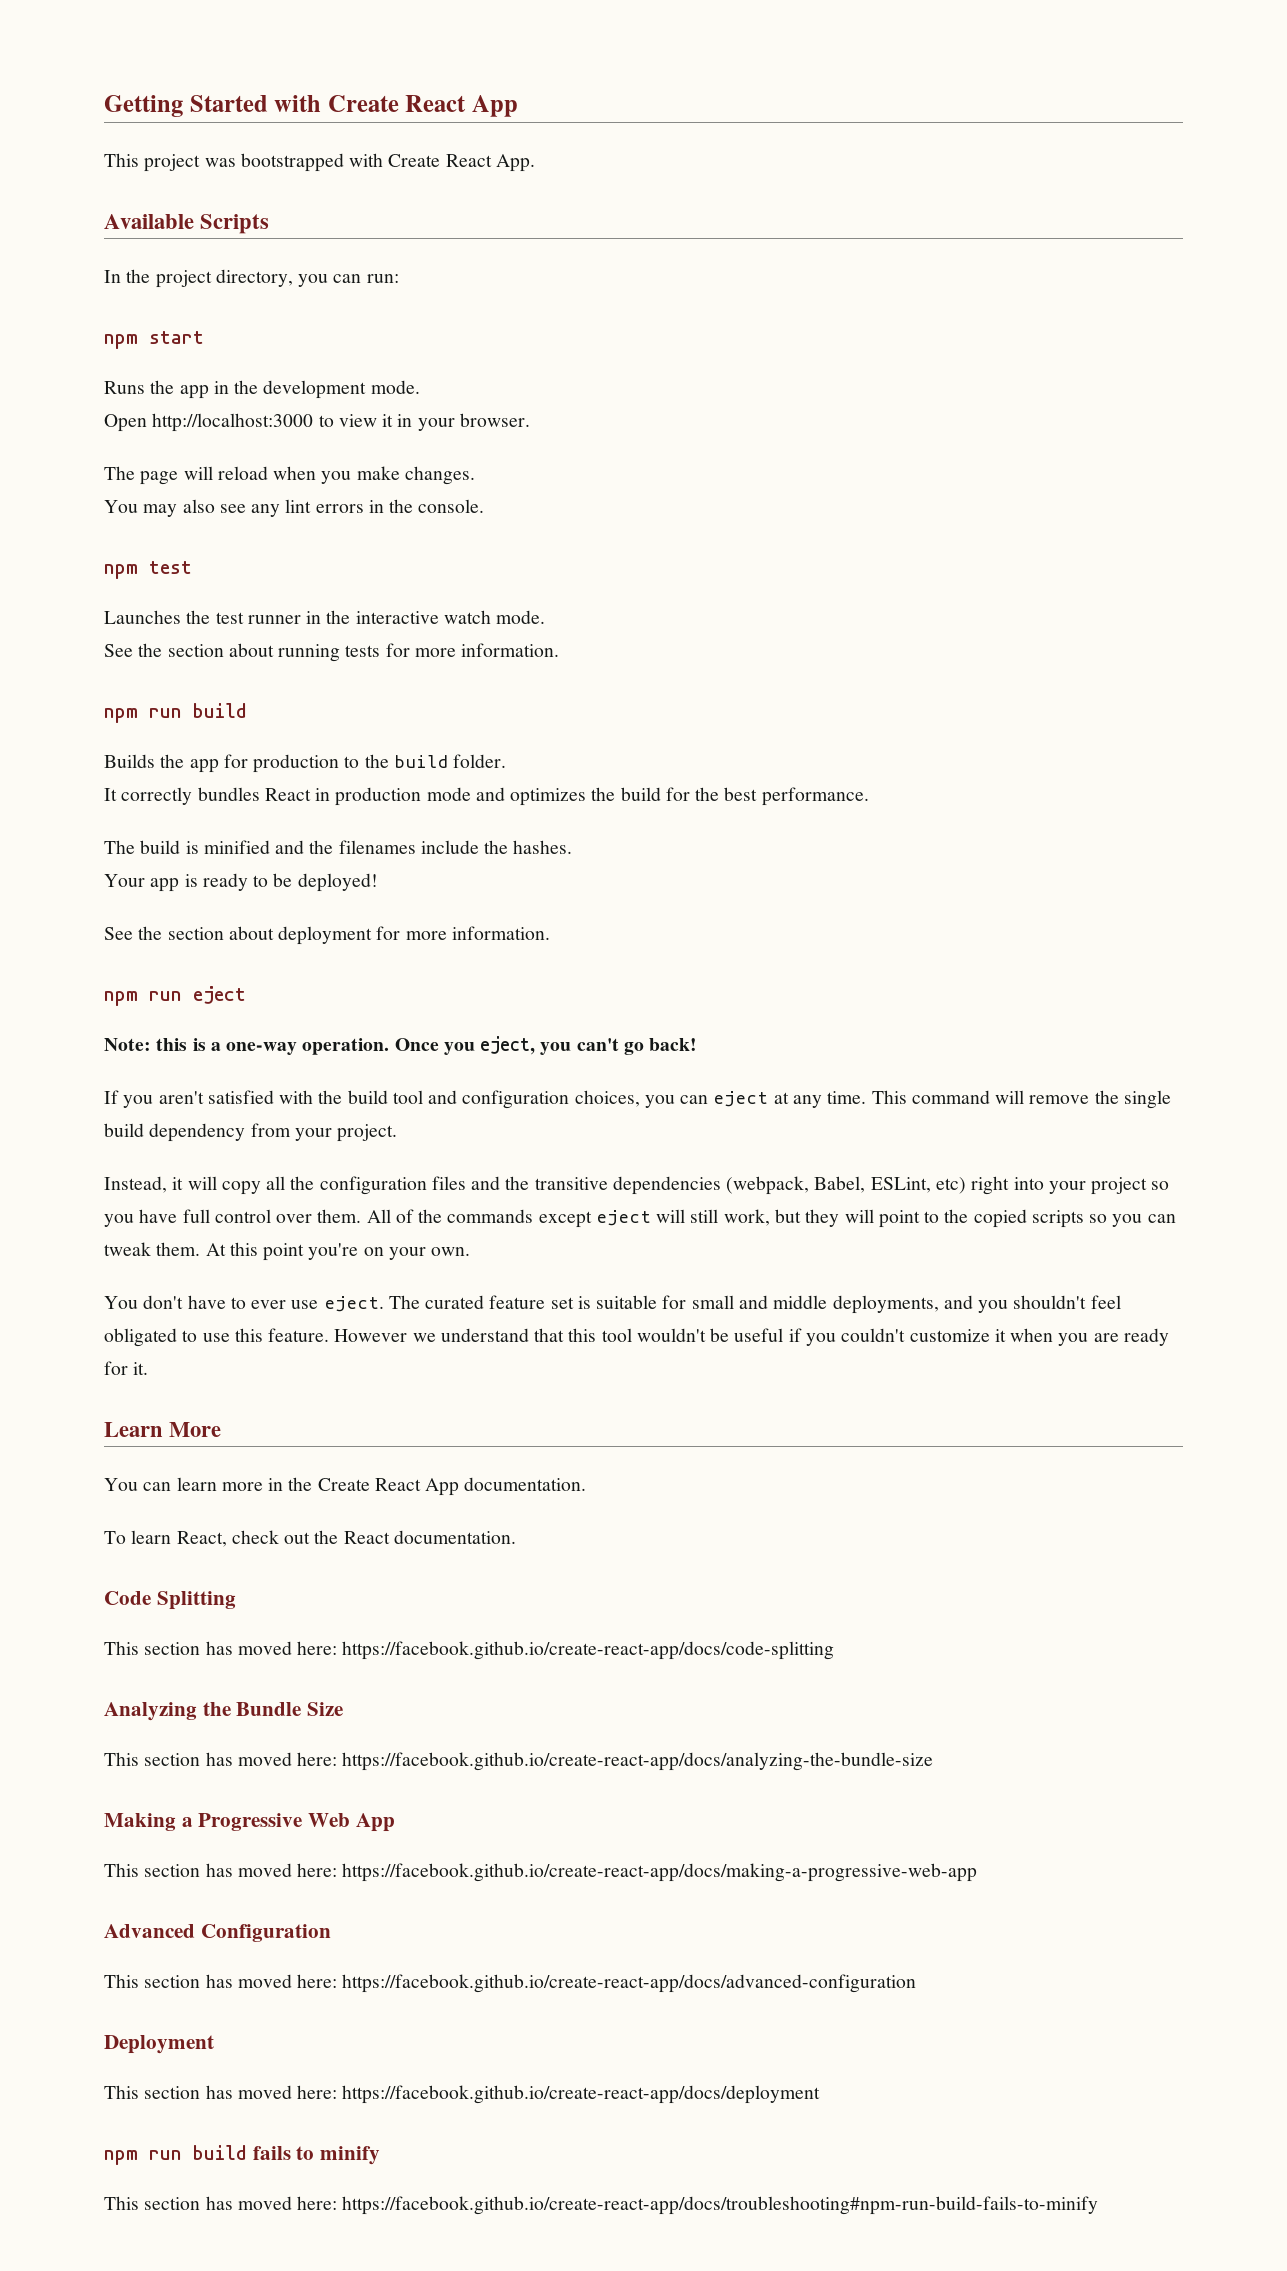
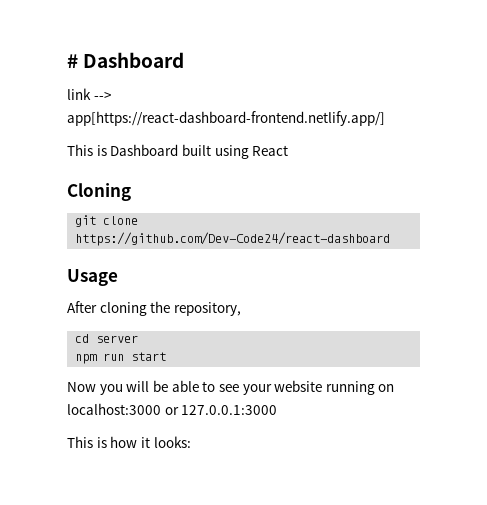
[104,95,519,117] [104,153,535,172] [104,214,270,234] [104,269,399,288] [104,331,204,349] [104,380,420,399] [104,413,530,432] [104,466,475,485] [104,499,485,517] [104,561,192,579] [104,610,546,624] [104,643,560,662] [104,703,247,723] [104,754,507,773] [104,787,869,806] [104,840,573,854] [104,873,378,892] [104,926,550,945] [104,986,246,1006] [104,1036,698,1055] [104,1090,1171,1109] [104,1123,398,1142] [104,1176,1170,1195] [104,1209,1176,1228] [104,1242,471,1261] [104,1295,1121,1314] [104,1328,1169,1347] [104,1361,149,1375] [104,1422,222,1437] [104,1477,587,1496] [104,1530,516,1547] [104,1591,236,1610] [104,1641,835,1660] [104,1702,344,1721] [104,1752,934,1771] [104,1813,395,1832] [104,1863,978,1882] [104,1924,331,1942] [104,1974,917,1993] [104,2035,214,2054] [104,2085,821,2104] [104,2145,381,2165] [104,2196,1099,2215] Getting Started with Create React App // This project was bootstrapped with Create React App. // Available Scripts // In the project directory, you can run: // npm start // Runs the app in the development mode. // Open http://localhost:3000 to view it in your browser. // The page will reload when you make changes. // You may also see any lint errors in the console. // npm test // Launches the test runner in the interactive watch mode. // See the section about running tests for more information. // npm run build // Builds the app for production to the build folder. // It correctly bundles React in production mode and optimizes the build for the best performance. // The build is minified and the filenames include the hashes. // Your app is ready to be deployed! // See the section about deployment for more information. // npm run eject // Note: this is a one-way operation. Once you eject, you can't go back! // If you aren't satisfied with the build tool and configuration choices, you can eject at any time. This command will remove the single build dependency from your project. // Instead, it will copy all the configuration files and the transitive dependencies (webpack, Babel, ESLint, etc) right into your project so you have full control over them. All of the commands except eject will still work, but they will point to the copied scripts so you can tweak them. At this point you're on your own. // You don't have to ever use eject. The curated feature set is suitable for small and middle deployments, and you shouldn't feel obligated to use this feature. However we understand that this tool wouldn't be useful if you couldn't customize it when you are ready for it. // Learn More // You can learn more in the Create React App documentation. // To learn React, check out the React documentation. // Code Splitting // This section has moved here: https://facebook.github.io/create-react-app/docs/code-splitting // Analyzing the Bundle Size // This section has moved here: https://facebook.github.io/create-react-app/docs/analyzing-the-bundle-size // Making a Progressive Web App // This section has moved here: https://facebook.github.io/create-react-app/docs/making-a-progressive-web-app // Advanced Configuration // This section has moved here: https://facebook.github.io/create-react-app/docs/advanced-configuration // Deployment // This section has moved here: https://facebook.github.io/create-react-app/docs/deployment // npm run build fails to minify // This section has moved here: https://facebook.github.io/create-react-app/docs/troubleshooting#npm-run-build-fails-to-minify -> [67,52,185,68] [67,88,112,100] [67,111,385,126] [67,144,289,159] [67,183,131,201] [75,215,139,227] [75,232,391,246] [67,269,118,286] [67,301,241,316] [75,334,139,343] [75,352,167,364] [67,380,395,395] [67,403,278,415] [67,436,191,448] # Dashboard // link --> app[https://react-dashboard-frontend.netlify.app/] // This is Dashboard built using React // Cloning // git clone https://github.com/Dev-Code24/react-dashboard // Usage // After cloning the repository, // cd server // npm run start // Now you will be able to see your website running on localhost:3000 or 127.0.0.1:3000 // This is how it looks:

